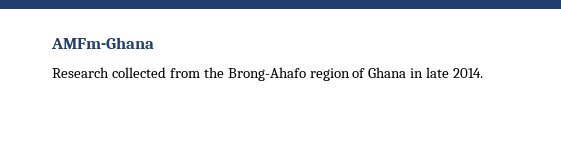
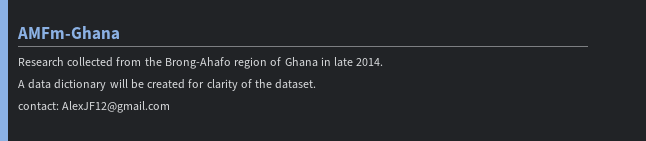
(484, 73) none -> [18,79,317,91] [18,101,171,113] // A data dictionary will be created for clarity of the dataset. // contact: AlexJF12@gmail.com

